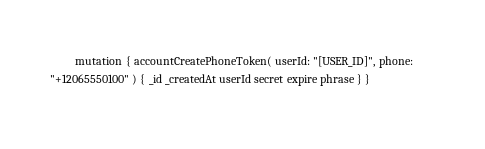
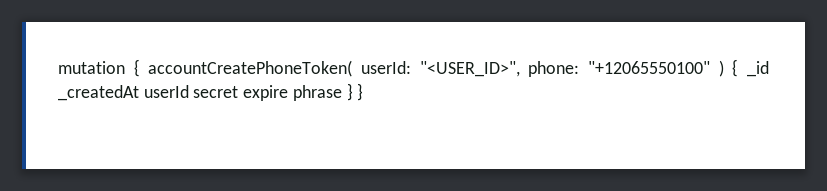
[313,56,376,67] "[USER_ID]", -> [419,61,520,77] "<USER_ID>",

